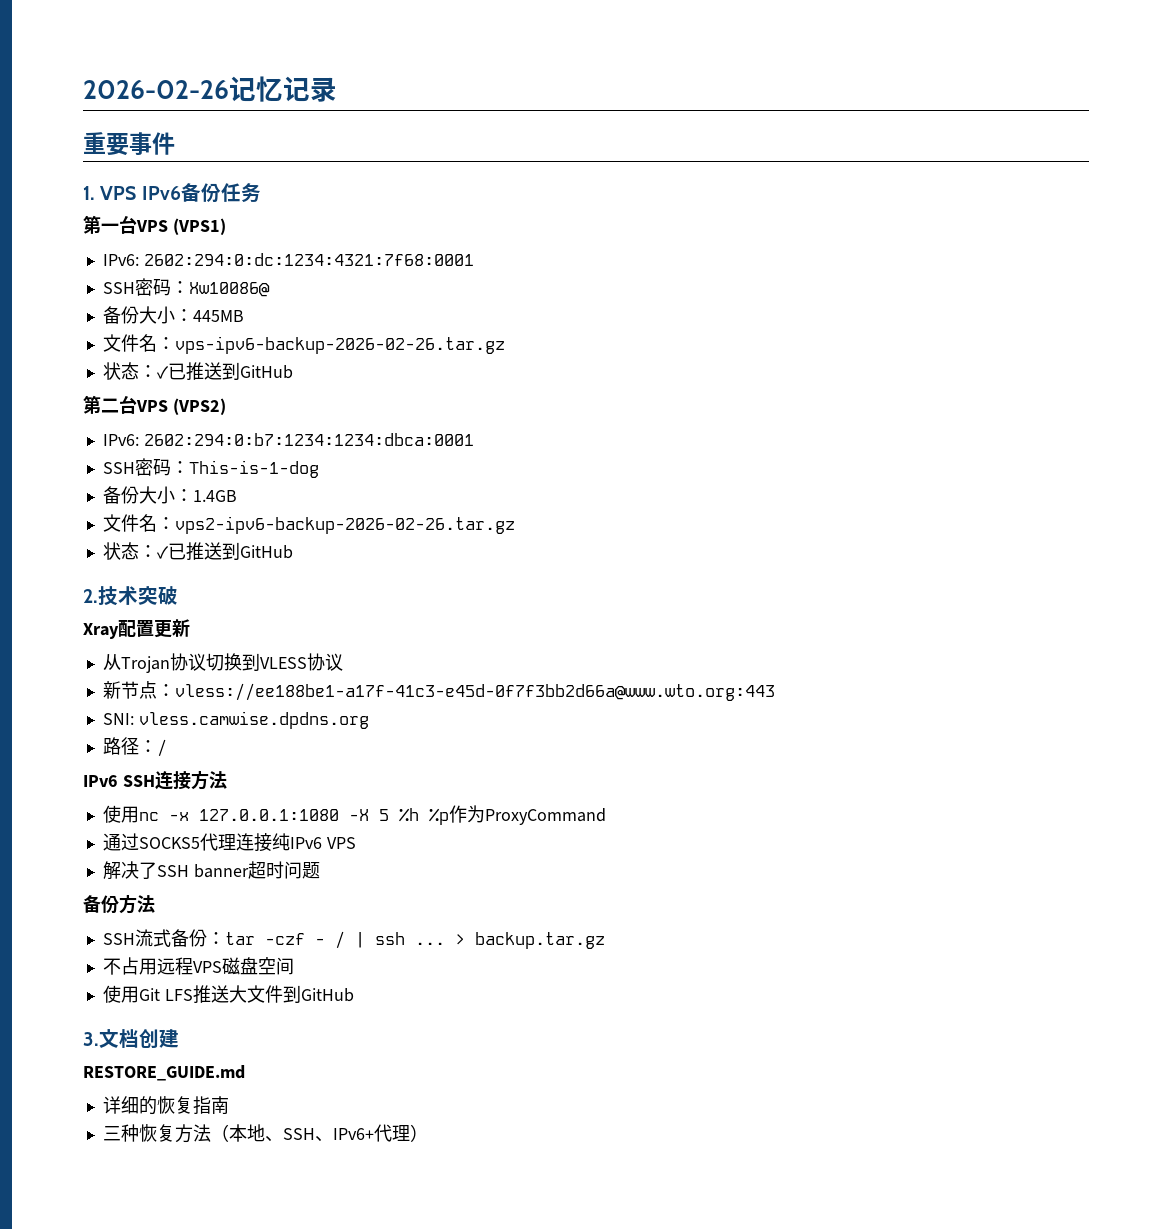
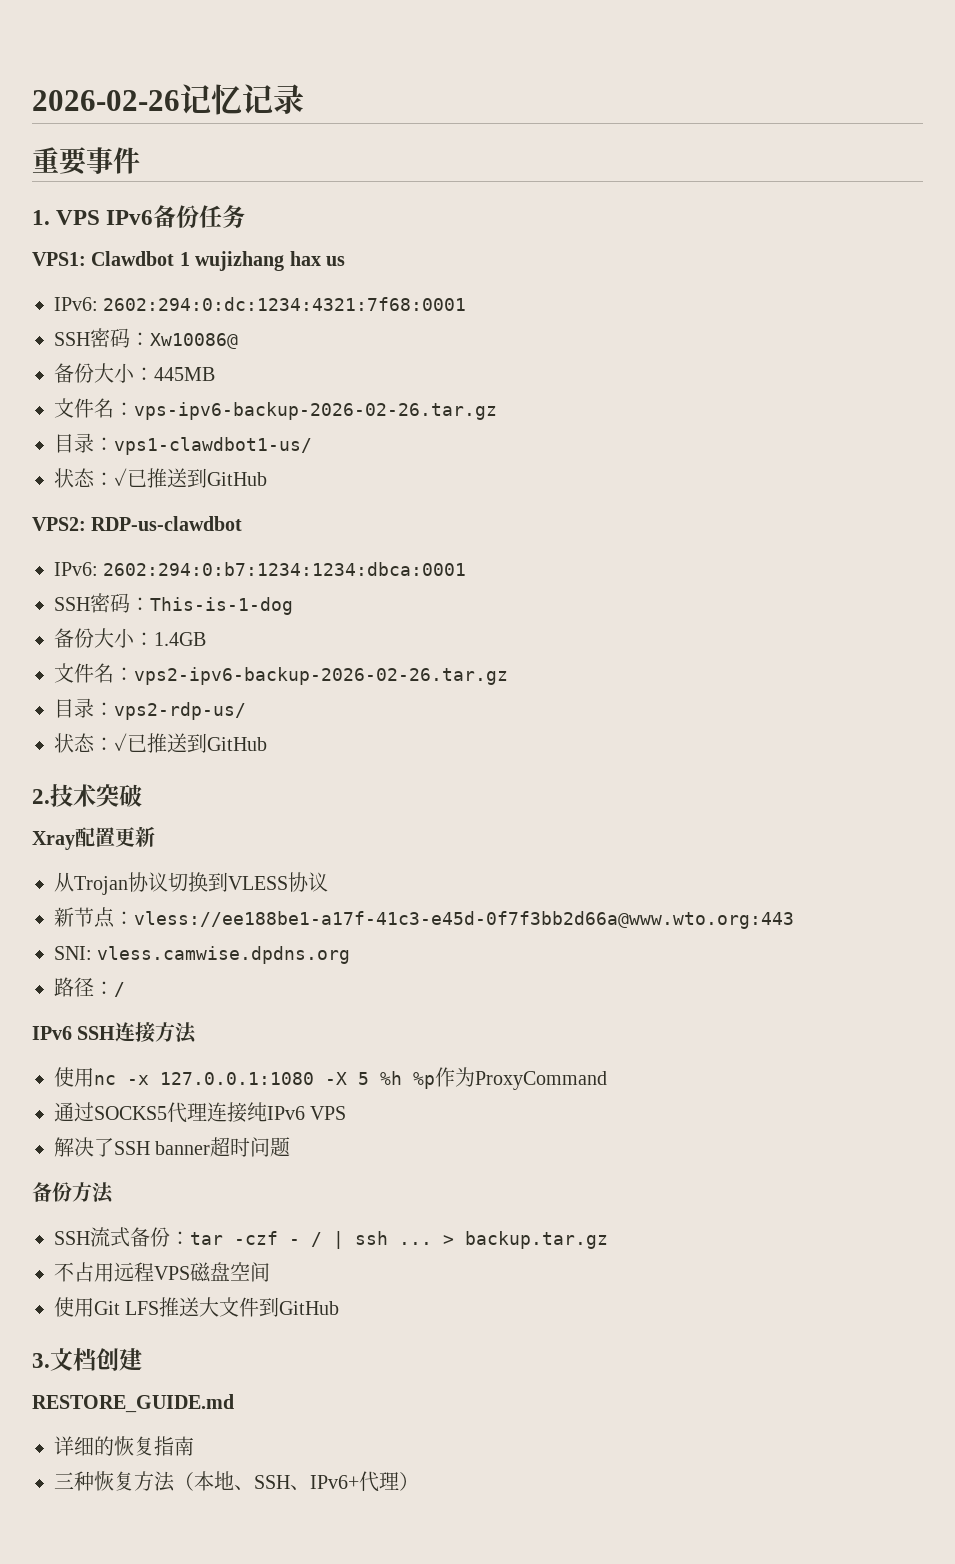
[83,215,226,235] 第一台VPS (VPS1) -> [32,251,345,271] VPS1: Clawdbot 1 wujizhang hax us
[102,362,293,381] [83,395,226,415] // 状态：✓已推送到GitHub // 第二台VPS (VPS2) -> [54,433,312,455] [54,468,267,488] [32,516,243,531] // 目录：vps1-clawdbot1-us/ // 状态：✓已推送到GitHub // VPS2: RDP-us-clawdbot
(515, 525) none -> [54,698,246,720] // 目录：vps2-rdp-us/

